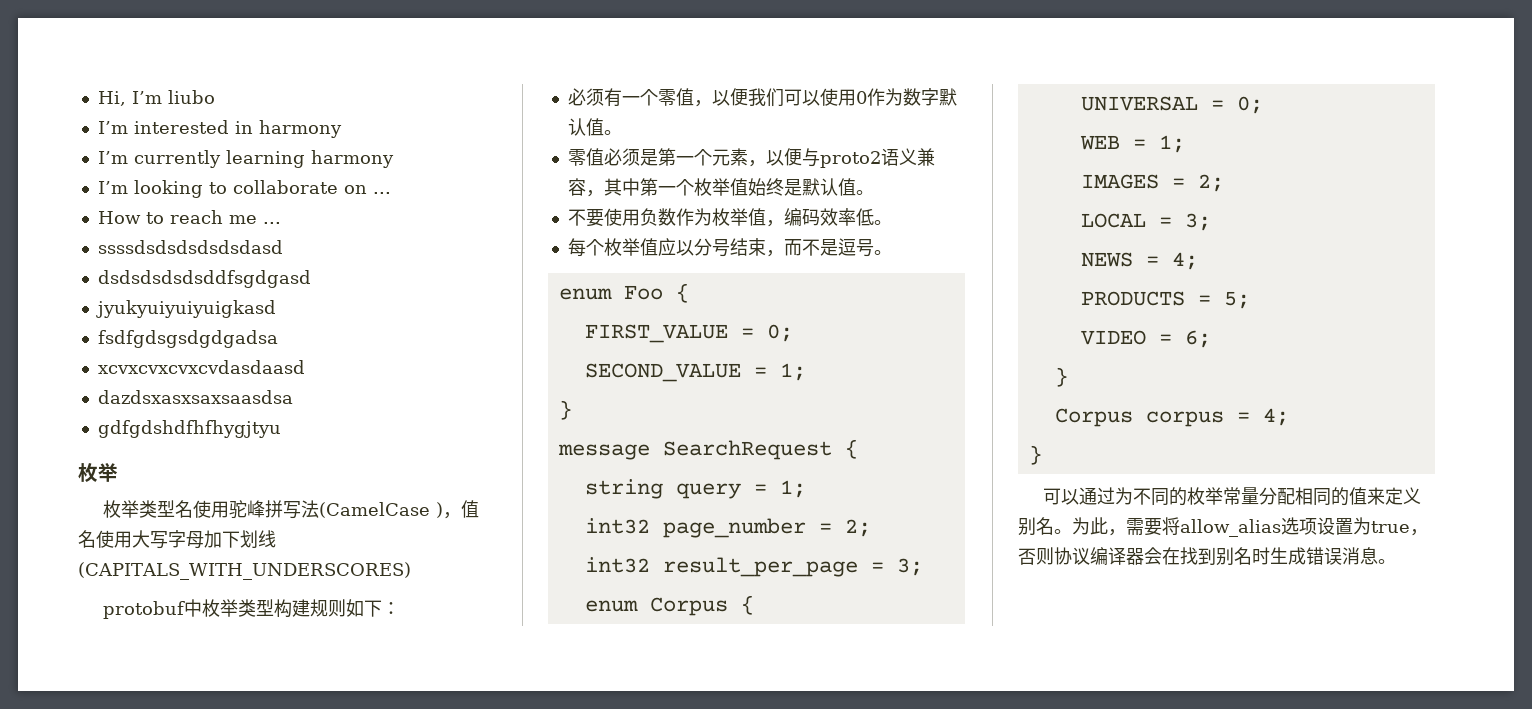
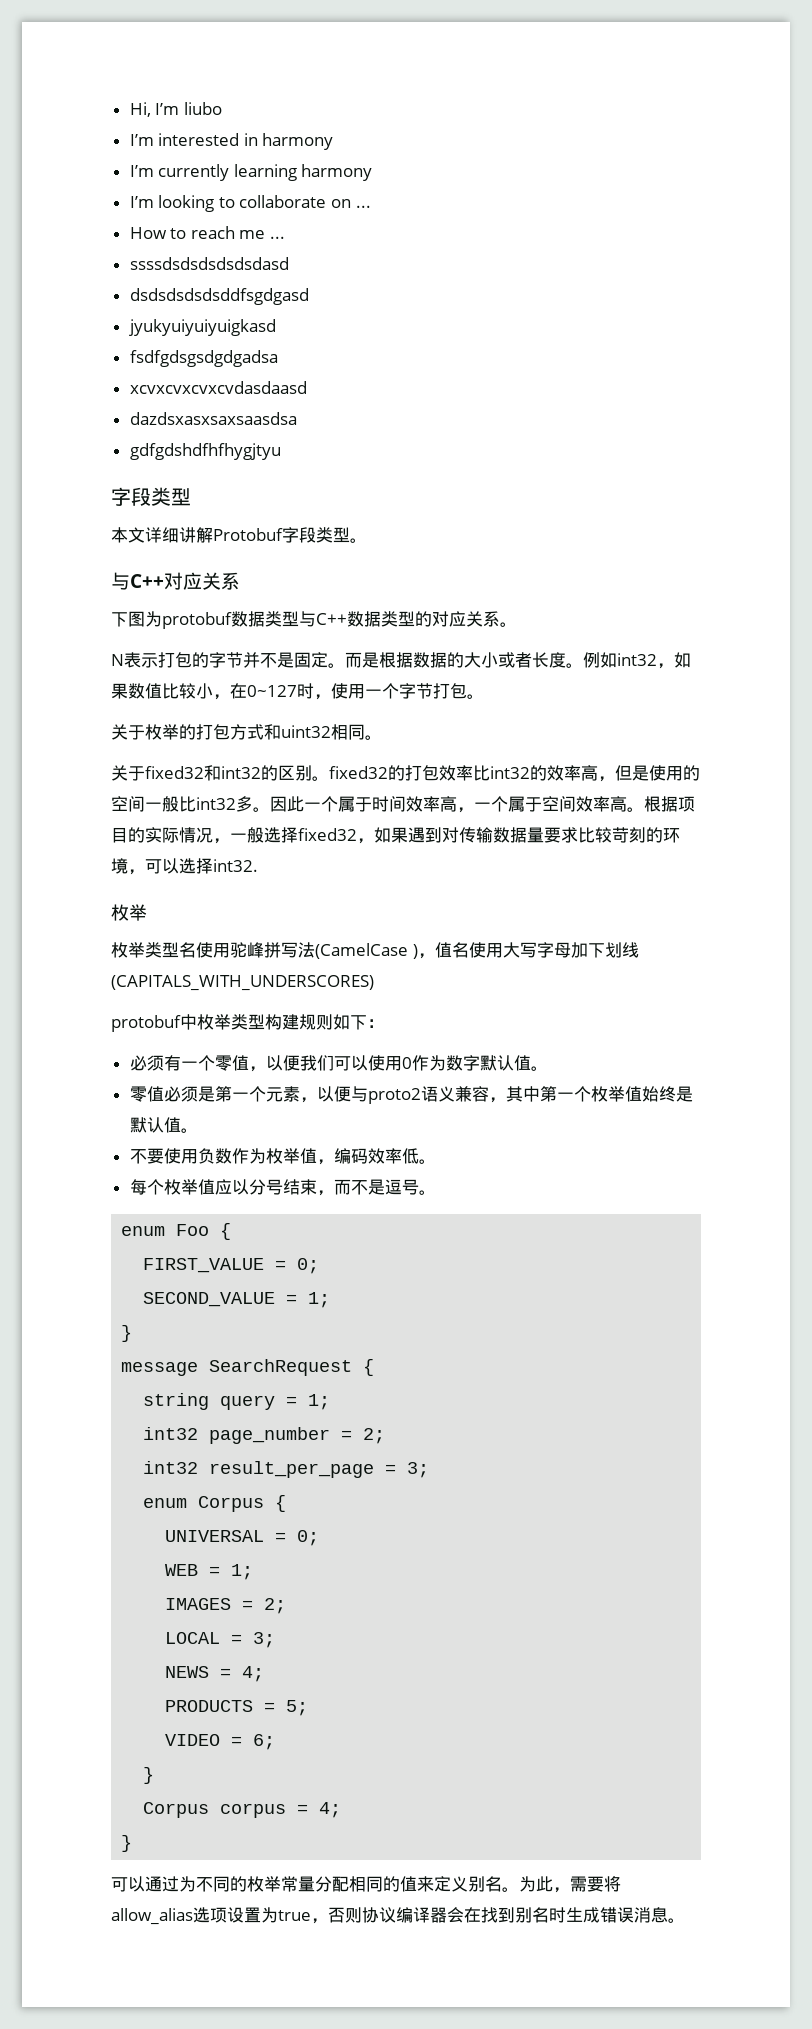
(281, 429) none -> [111,487,191,506] [111,527,367,543] [111,572,240,590] [111,611,517,629] [111,652,691,669] [111,683,484,700] [111,724,382,740] [111,765,700,782] [111,796,695,813] [111,827,680,844] [111,858,258,875] // 字段类型 // 本文详细讲解Protobuf字段类型。 // 与C++对应关系 // 下图为protobuf数据类型与C++数据类型的对应关系。 // N表示打包的字节并不是固定。而是根据数据的大小或者长度。例如int32，如果数值比较小，在0~127时，使用一个字节打包。 // 关于枚举的打包方式和uint32相同。 // 关于fixed32和int32的区别。fixed32的打包效率比int32的效率高，但是使用的空间一般比int32多。因此一个属于时间效率高，一个属于空间效率高。根据项目的实际情况，一般选择fixed32，如果遇到对传输数据量要求比较苛刻的环境，可以选择int32.

